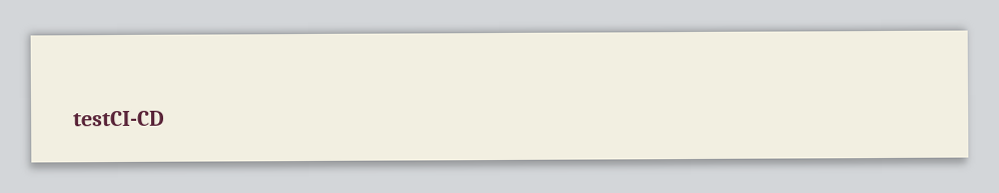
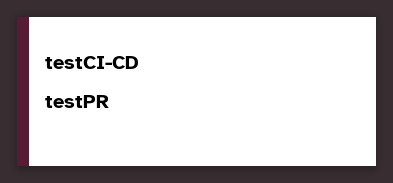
(165, 118) none -> [45,95,109,108] // testPR

